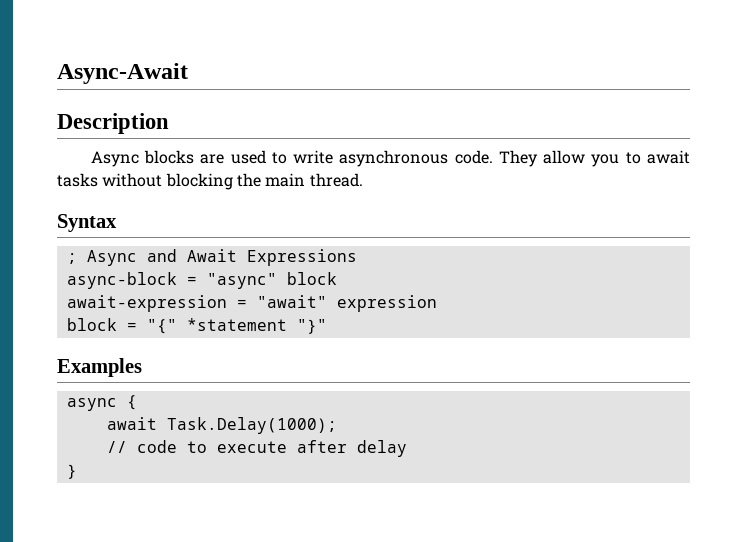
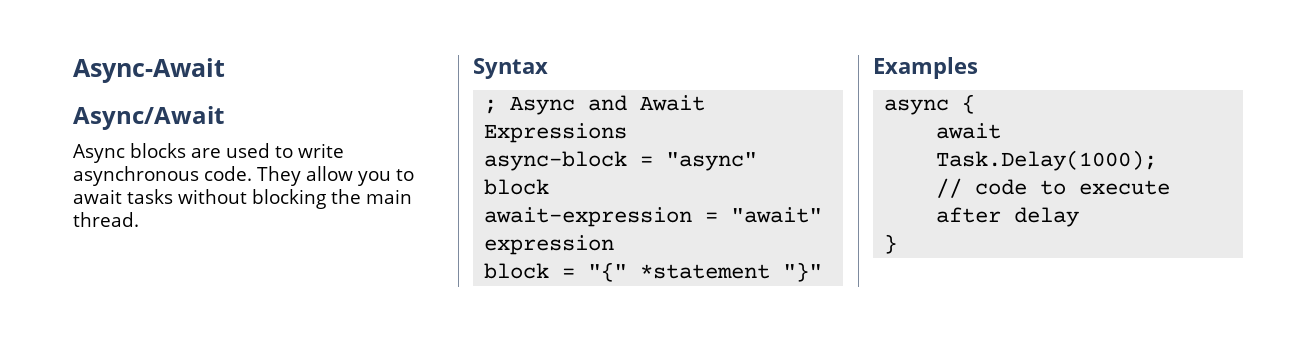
[57,113,169,134] Description -> [73,106,224,130] Async/Await

